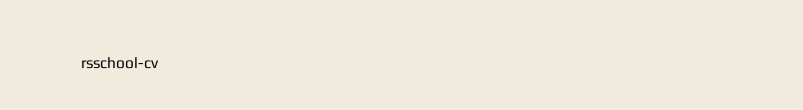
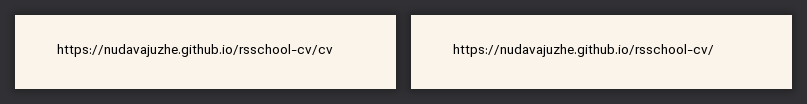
[81,57,159,69] rsschool-cv -> [57,44,714,57] https://nudavajuzhe.github.io/rsschool-cv/cv https://nudavajuzhe.github.io/rsschool-cv/

